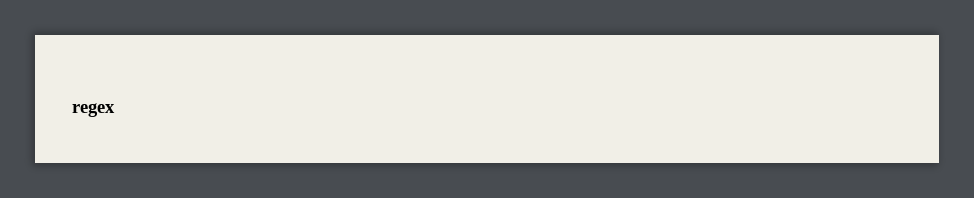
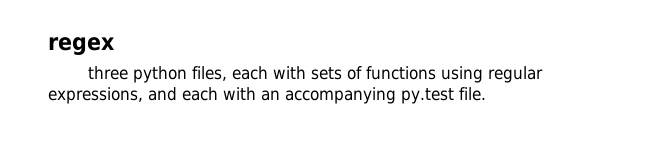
(115, 110) none -> [88,66,544,83] [48,87,486,104] // three python files, each with sets of functions using regular expressions, and each with an accompanying py.test file.

